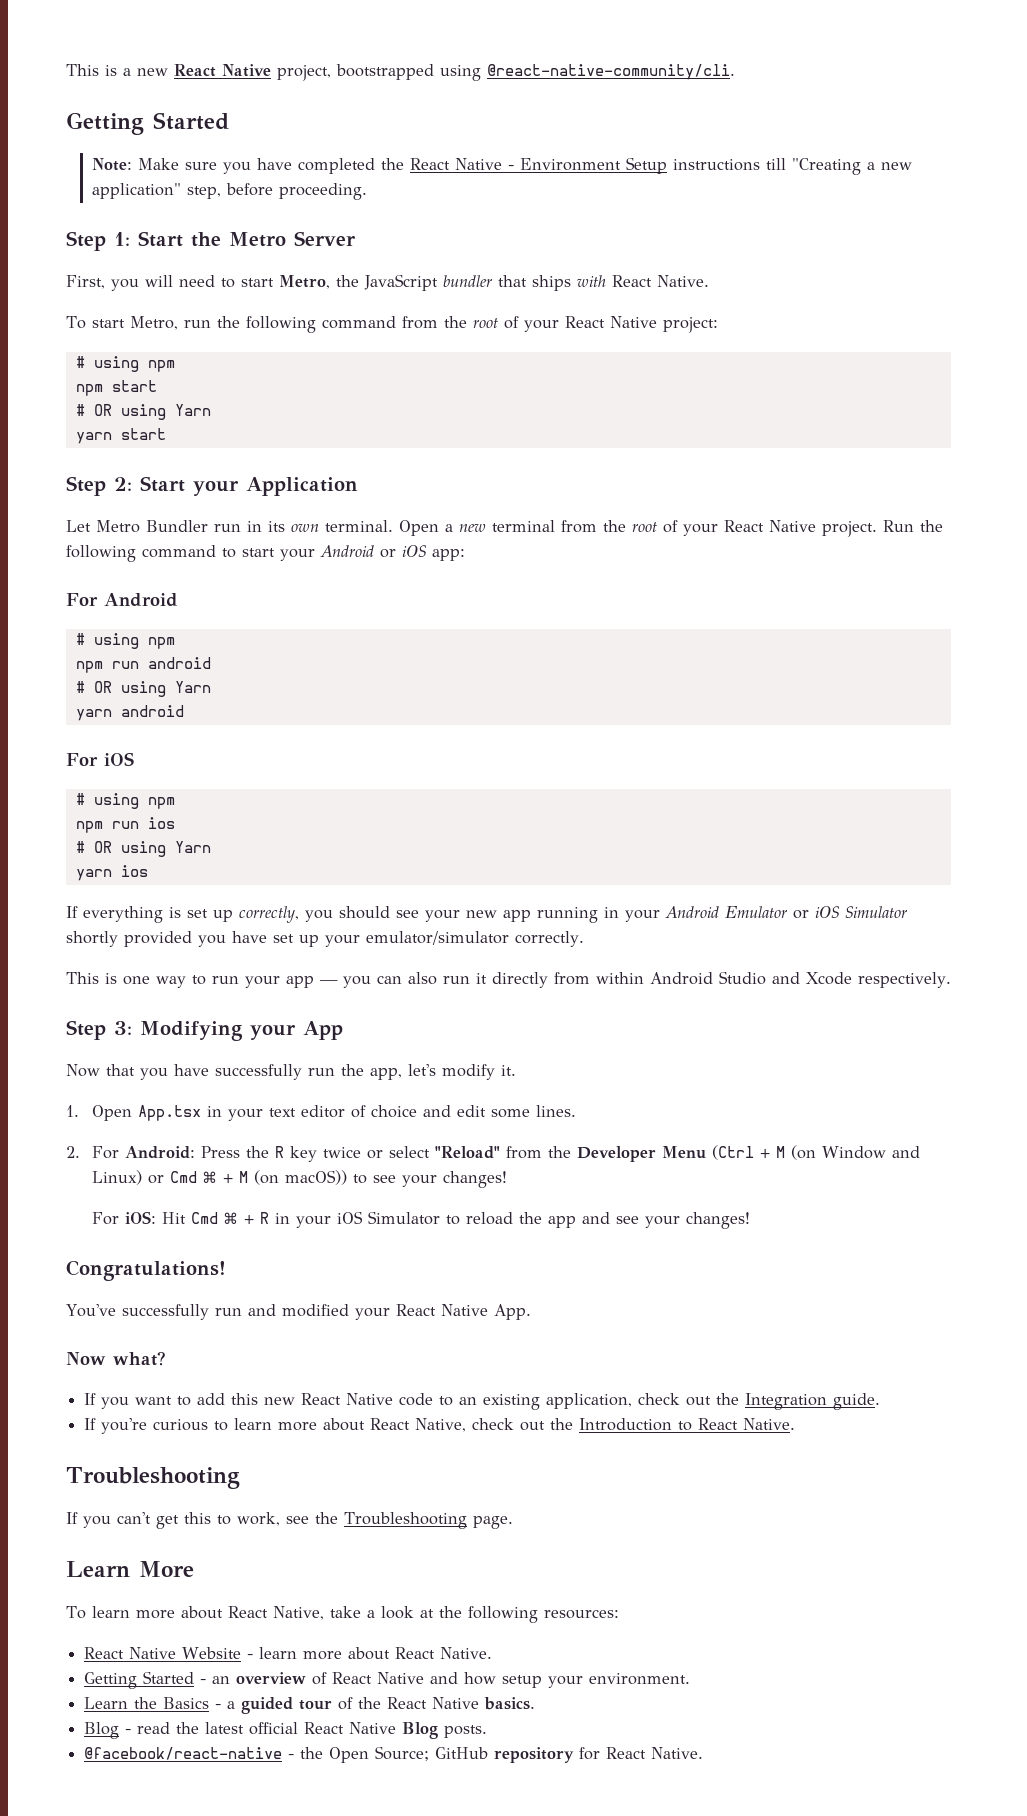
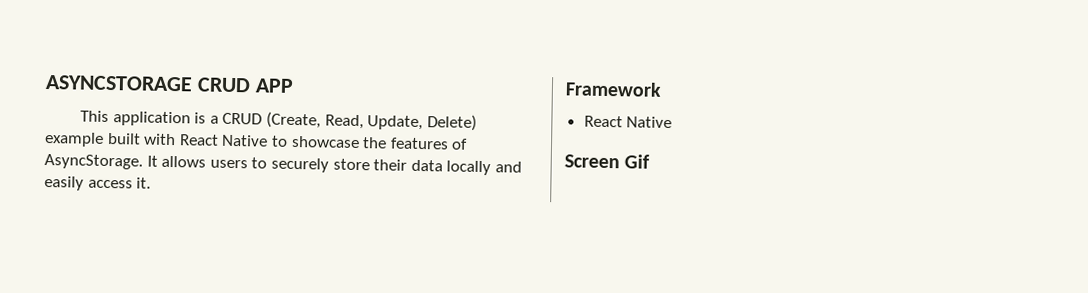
[66,64,735,81] [66,112,229,135] [91,157,912,175] [91,183,367,200] [66,231,356,251] [66,274,709,291] [66,316,718,333] [75,356,175,372] [75,380,157,396] [75,404,211,420] [75,428,166,444] [66,476,358,496] [66,520,943,537] [66,545,465,562] [66,593,178,607] [75,633,175,649] [75,657,211,673] [75,681,211,697] [75,705,184,721] [66,752,134,766] [75,793,175,809] [75,817,175,833] [75,841,211,857] [75,865,148,881] [66,906,908,923] [66,931,584,947] [66,971,951,988] [66,1020,343,1041] [66,1064,516,1080] [66,1105,576,1121] [66,1145,920,1162] [91,1170,507,1188] [91,1211,750,1229] [66,1260,226,1281] [66,1304,531,1320] [66,1351,166,1366] [84,1393,881,1410] [84,1418,796,1434] [66,1467,240,1489] [66,1512,513,1529] [66,1561,194,1577] [66,1606,619,1623] [84,1647,493,1660] [84,1671,691,1689] [84,1697,536,1714] [84,1722,488,1739] [84,1746,704,1763] This is a new React Native project, bootstrapped using @react-native-community/cli. // Getting Started // Note: Make sure you have completed the React Native - Environment Setup instructions till "Creating a new application" step, before proceeding. // Step 1: Start the Metro Server // First, you will need to start Metro, the JavaScript bundler that ships with React Native. // To start Metro, run the following command from the root of your React Native project: // # using npm // npm start // # OR using Yarn // yarn start // Step 2: Start your Application // Let Metro Bundler run in its own terminal. Open a new terminal from the root of your React Native project. Run the following command to start your Android or iOS app: // For Android // # using npm // npm run android // # OR using Yarn // yarn android // For iOS // # using npm // npm run ios // # OR using Yarn // yarn ios // If everything is set up correctly, you should see your new app running in your Android Emulator or iOS Simulator shortly provided you have set up your emulator/simulator correctly. // This is one way to run your app — you can also run it directly from within Android Studio and Xcode respectively. // Step 3: Modifying your App // Now that you have successfully run the app, let's modify it. // 1. Open App.tsx in your text editor of choice and edit some lines. // 2. For Android: Press the R key twice or select "Reload" from the Developer Menu (Ctrl + M (on Window and Linux) or Cmd ⌘ + M (on macOS)) to see your changes! // For iOS: Hit Cmd ⌘ + R in your iOS Simulator to reload the app and see your changes! // Congratulations! // You've successfully run and modified your React Native App. // Now what? // If you want to add this new React Native code to an existing application, check out the Integration guide. // If you're curious to learn more about React Native, check out the Introduction to React Native. // Troubleshooting // If you can't get this to work, see the Troubleshooting page. // Learn More // To learn more about React Native, take a look at the following resources: // React Native Website - learn more about React Native. // Getting Started - an overview of React Native and how setup your environment. // Learn the Basics - a guided tour of the React Native basics. // Blog - read the latest official React Native Blog posts. // @facebook/react-native - the Open Source; GitHub repository for React Native. -> [45,74,294,93] [80,110,477,131] [44,131,469,150] [44,153,522,176] [44,175,152,191] [565,81,662,97] [583,115,673,129] [564,154,651,169] ASYNCSTORAGE CRUD APP // This application is a CRUD (Create, Read, Update, Delete) example built with React Native to showcase the features of AsyncStorage. It allows users to securely store their data locally and easily access it. // Framework // React Native // Screen Gif

